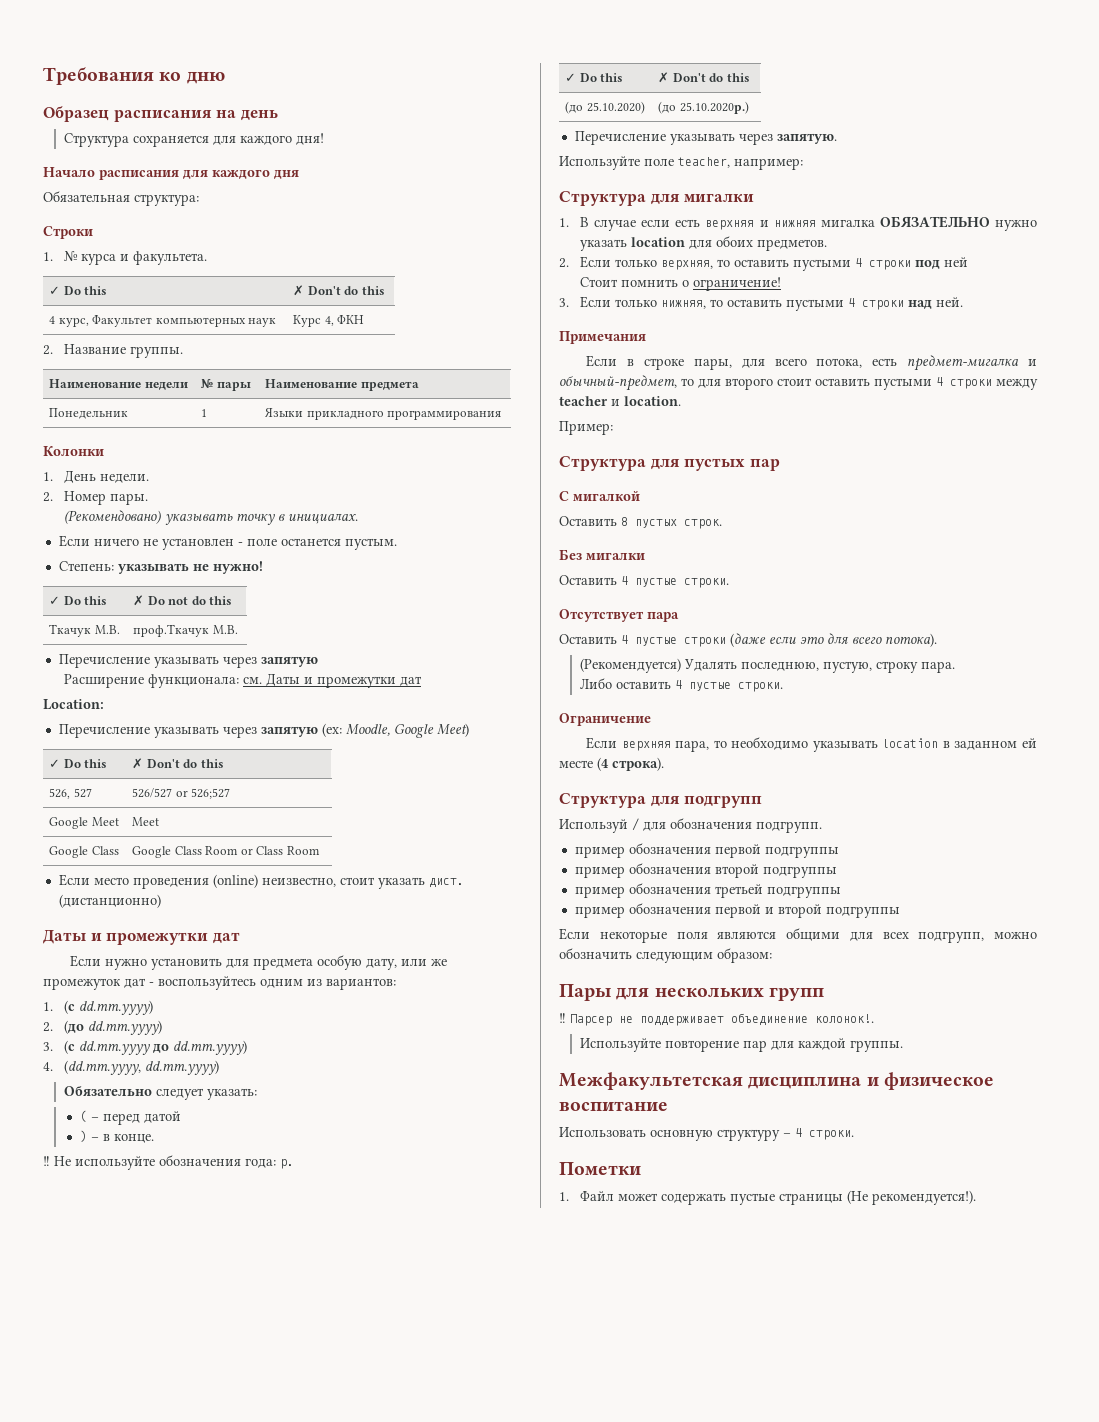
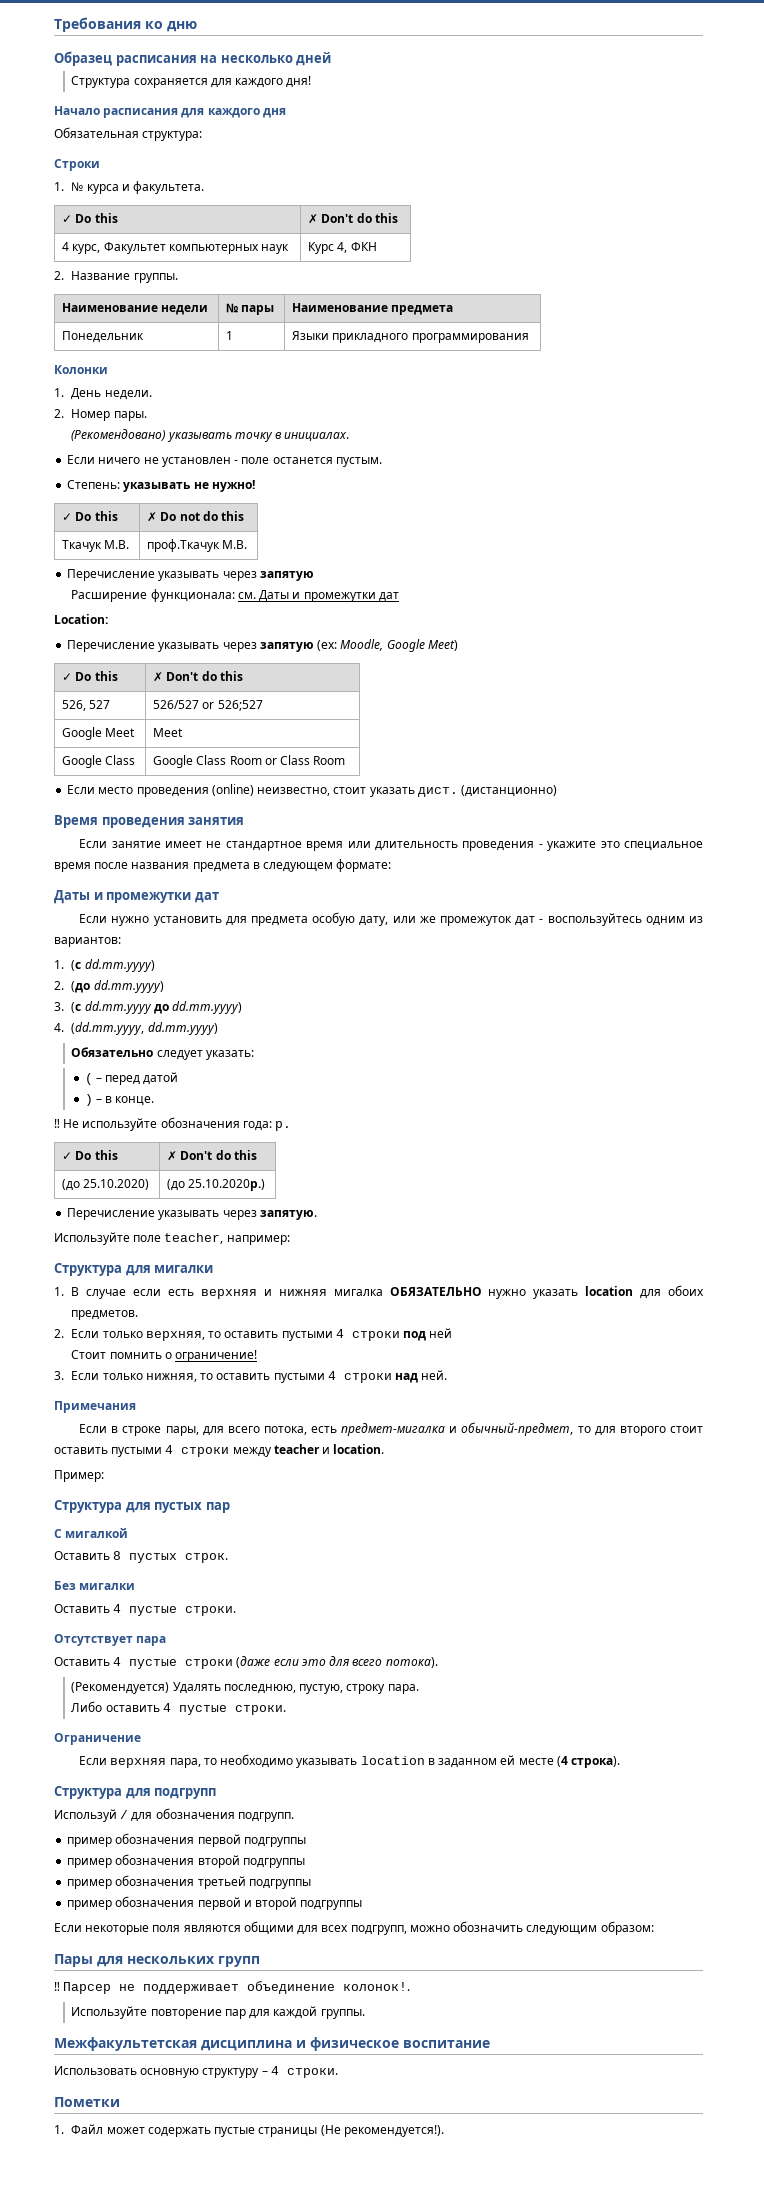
[240,109,278,121] день -> [220,52,332,66] несколько дней
(161, 901) none -> [54,815,245,828] [79,839,704,851] [54,859,392,872] // Время проведения занятия // Если занятие имеет не стандартное время или длительность проведения - укажите это специальное время после названия предмета в следующем формате:

